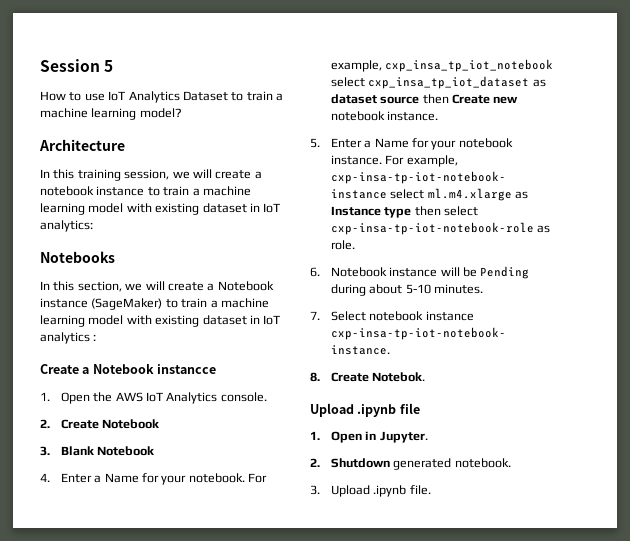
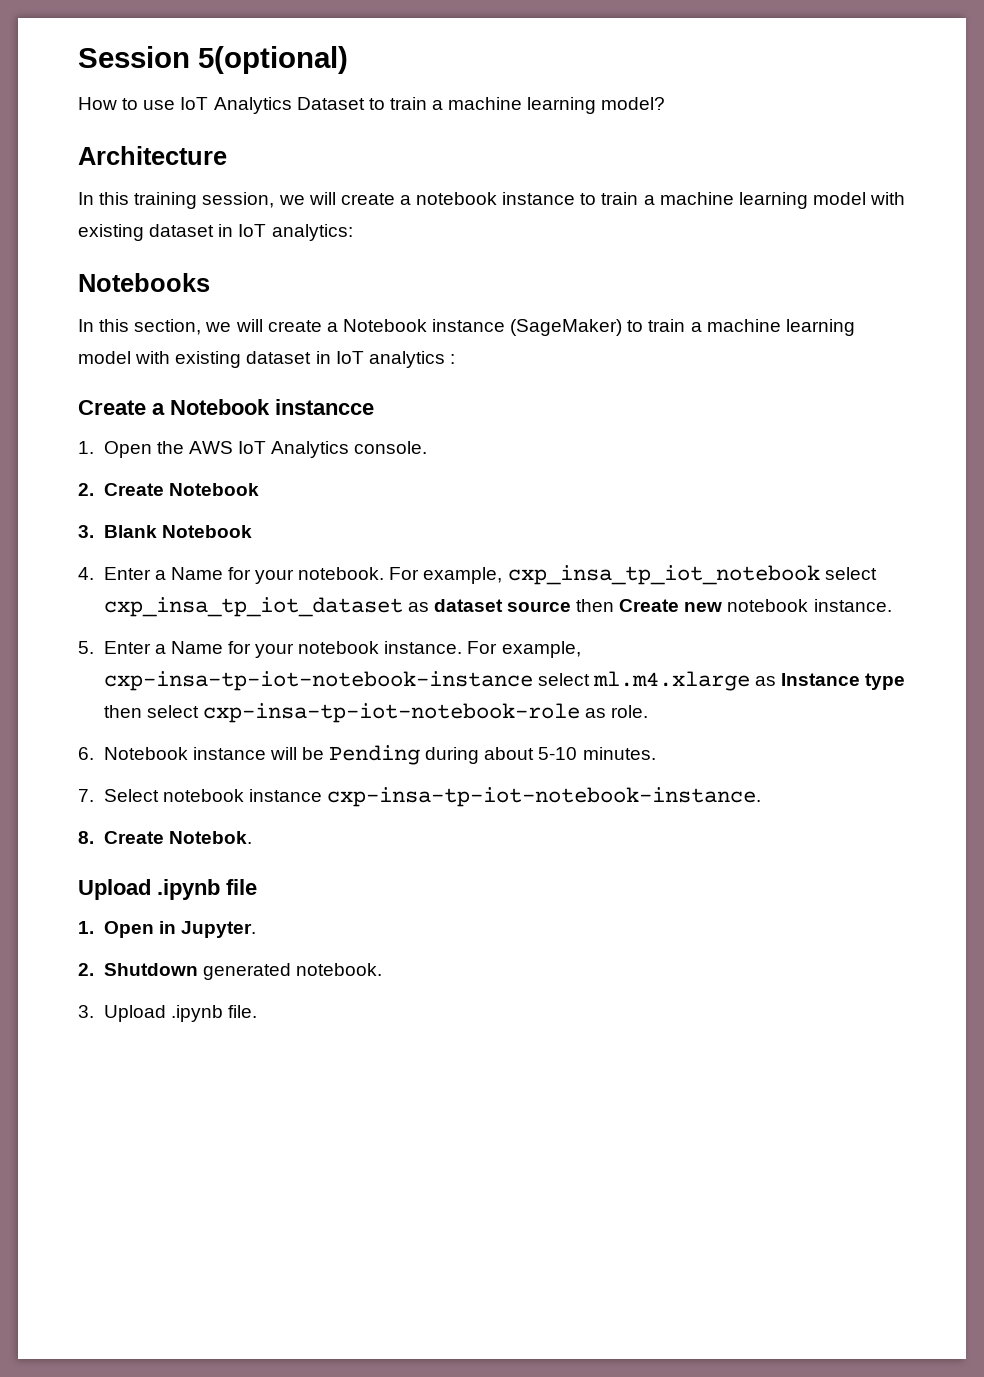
[104,60,114,72] 5 -> [198,46,348,74] 5(optional)

